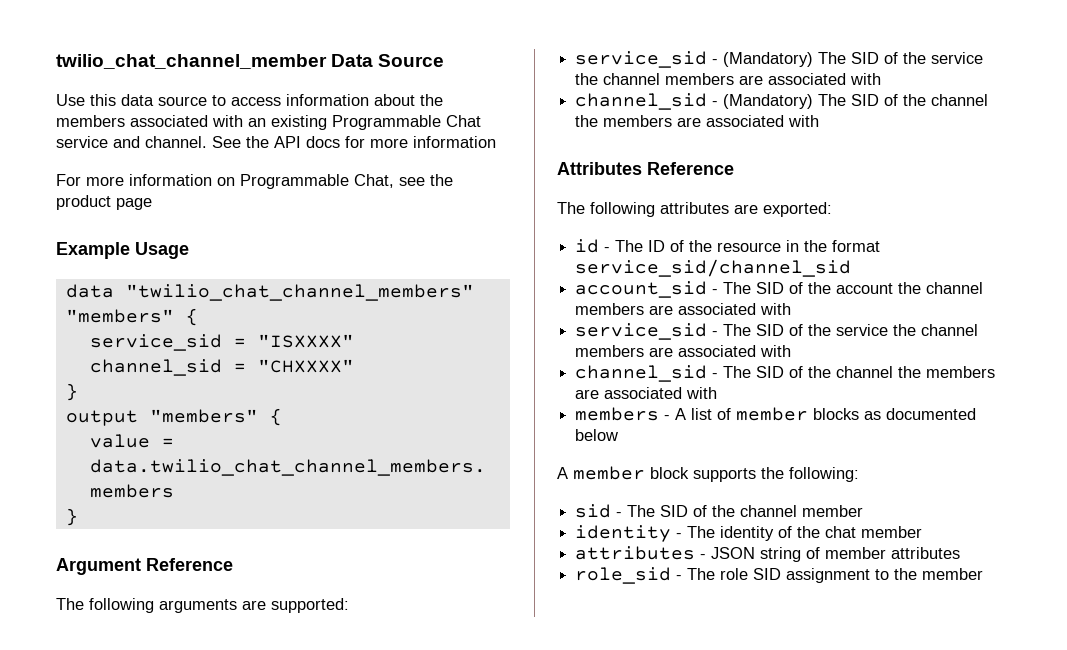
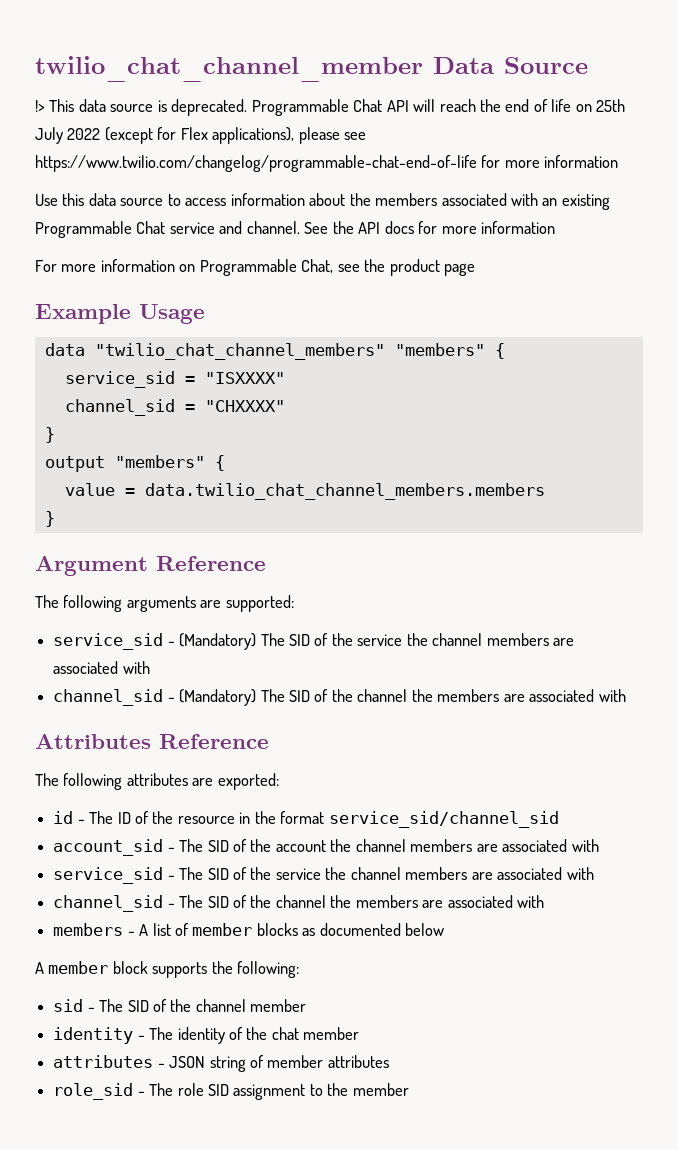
(445, 60) none -> [35,99,626,116] [35,127,367,144] [35,155,619,172] // !> This data source is deprecated. Programmable Chat API will reach the end of life on 25th July 2022 (except for Flex applications), please see https://www.twilio.com/changelog/programmable-chat-end-of-life for more information

